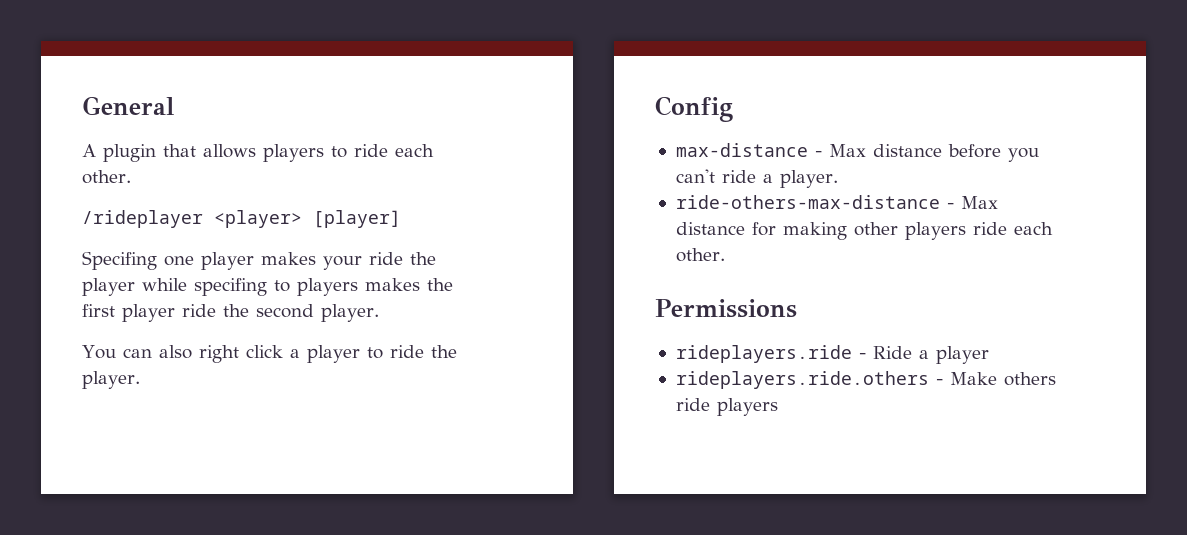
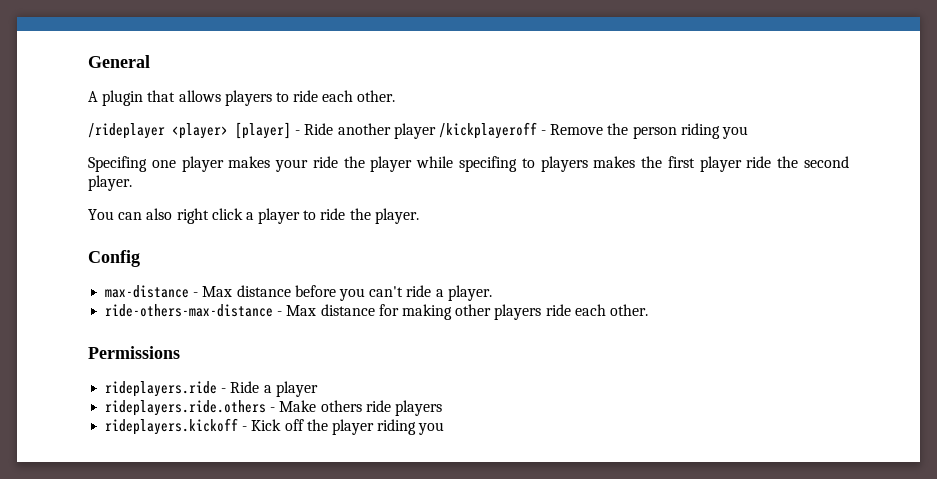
(401, 219) none -> [295,122,749,139] - Ride another player /kickplayeroff - Remove the person riding you
(778, 407) none -> [105,418,445,435] // rideplayers.kickoff - Kick off the player riding you

